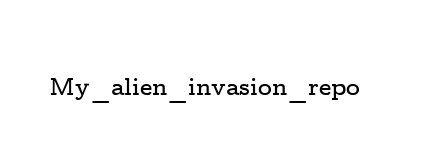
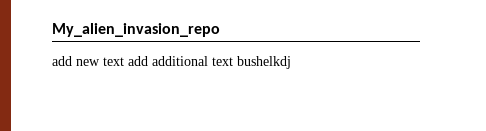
(360, 90) none -> [52,56,291,69] // add new text add additional text bushelkdj

